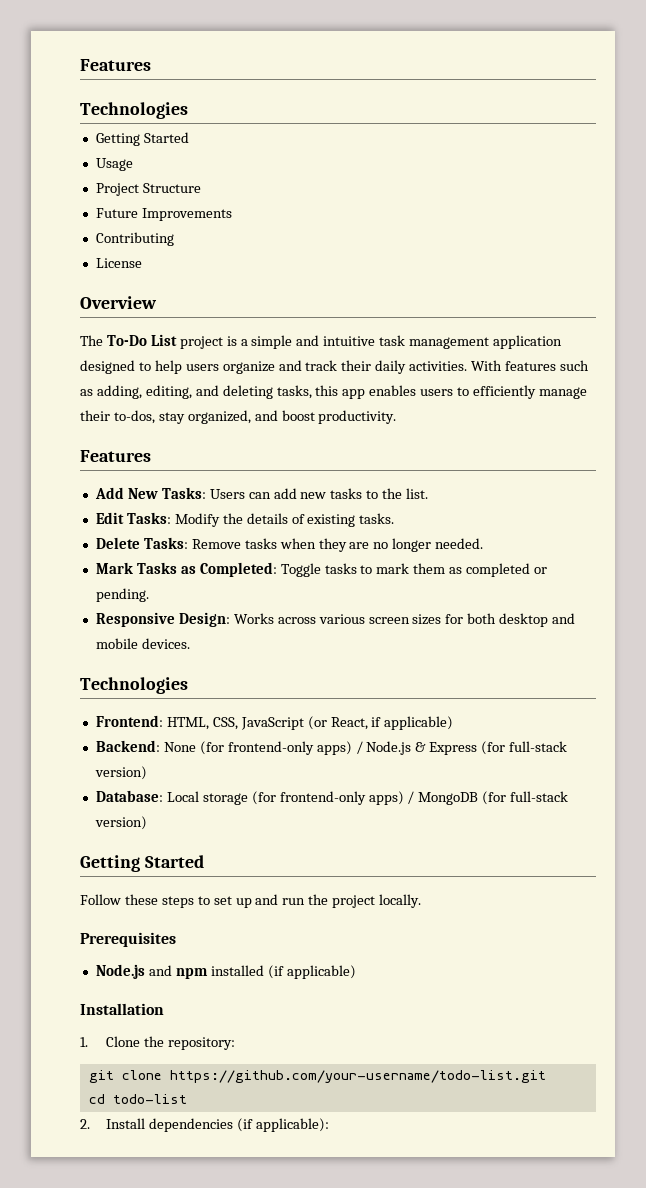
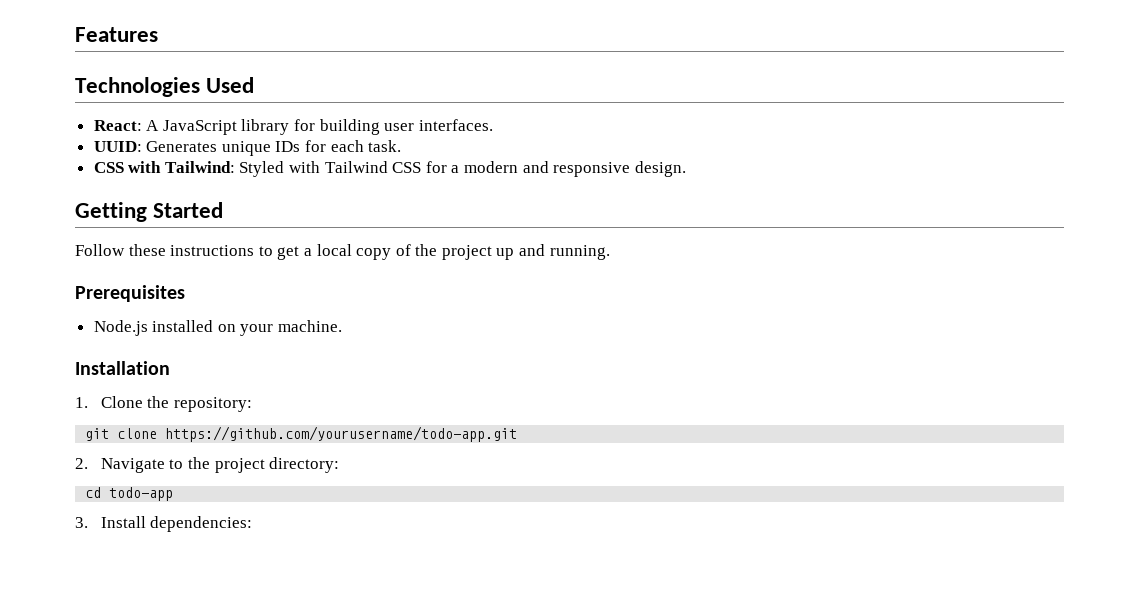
[95,132,189,146] [95,158,133,171] [95,183,201,196] [95,208,232,221] [95,232,174,246] [95,258,142,268] [80,296,157,309] [80,334,563,349] [80,360,589,374] [80,385,587,399] [80,410,397,424] [80,450,151,462] [94,487,429,499] [95,512,395,527] [95,537,484,552] [95,562,548,577] [95,588,149,602] [95,612,576,627] [95,638,190,649] [80,677,188,694] [95,715,454,730] [95,740,568,755] [94,766,147,780] [95,790,569,805] [94,816,147,830] [80,855,204,872] [80,894,422,908] [80,932,176,947] [95,964,356,979] // Getting Started // Usage // Project Structure // Future Improvements // Contributing // License // Overview // The To-Do List project is a simple and intuitive task management application designed to help users organize and track their daily activities. With features such as adding, editing, and deleting tasks, this app enables users to efficiently manage their to-dos, stay organized, and boost productivity. // Features // Add New Tasks: Users can add new tasks to the list. // Edit Tasks: Modify the details of existing tasks. // Delete Tasks: Remove tasks when they are no longer needed. // Mark Tasks as Completed: Toggle tasks to mark them as completed or pending. // Responsive Design: Works across various screen sizes for both desktop and mobile devices. // Technologies // Frontend: HTML, CSS, JavaScript (or React, if applicable) // Backend: None (for frontend-only apps) / Node.js & Express (for full-stack version) // Database: Local storage (for frontend-only apps) / MongoDB (for full-stack version) // Getting Started // Follow these steps to set up and run the project locally. // Prerequisites // Node.js and npm installed (if applicable) -> [206,77,255,93] [93,119,493,135] [93,140,402,156] [93,161,686,177] [75,202,224,222] [75,244,610,260] [75,285,185,302] [93,320,343,336] Used // React: A JavaScript library for building user interfaces. // UUID: Generates unique IDs for each task. // CSS with Tailwind: Styled with Tailwind CSS for a modern and responsive design. // Getting Started // Follow these instructions to get a local copy of the project up and running. // Prerequisites // Node.js installed on your machine.
[169,1070,546,1083] [88,1094,187,1104] [80,1118,330,1132] https://github.com/your-username/todo-list.git // cd todo-list // 2. Install dependencies (if applicable): -> [165,426,518,442] [75,457,340,473] [85,487,174,501] [75,516,253,532] https://github.com/yourusername/todo-app.git // 2. Navigate to the project directory: // cd todo-app // 3. Install dependencies:

